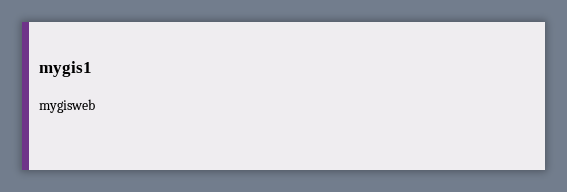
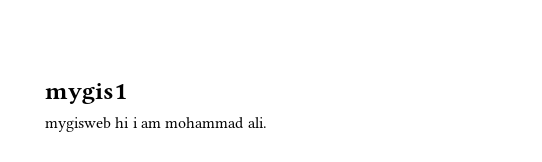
(95, 106) none -> [115,117,267,129] hi i am mohammad ali.

